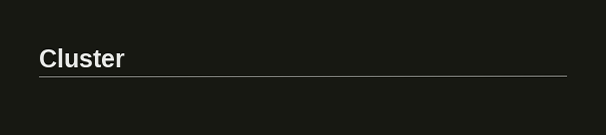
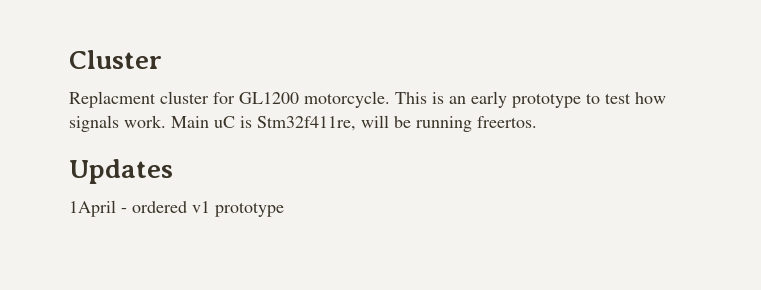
(125, 58) none -> [69,91,666,108] [69,115,537,132] [69,159,173,184] [69,200,284,217] // Replacment cluster for GL1200 motorcycle. This is an early prototype to test how signals work. Main uC is Stm32f411re, will be running freertos. // Updates // 1April - ordered v1 prototype

